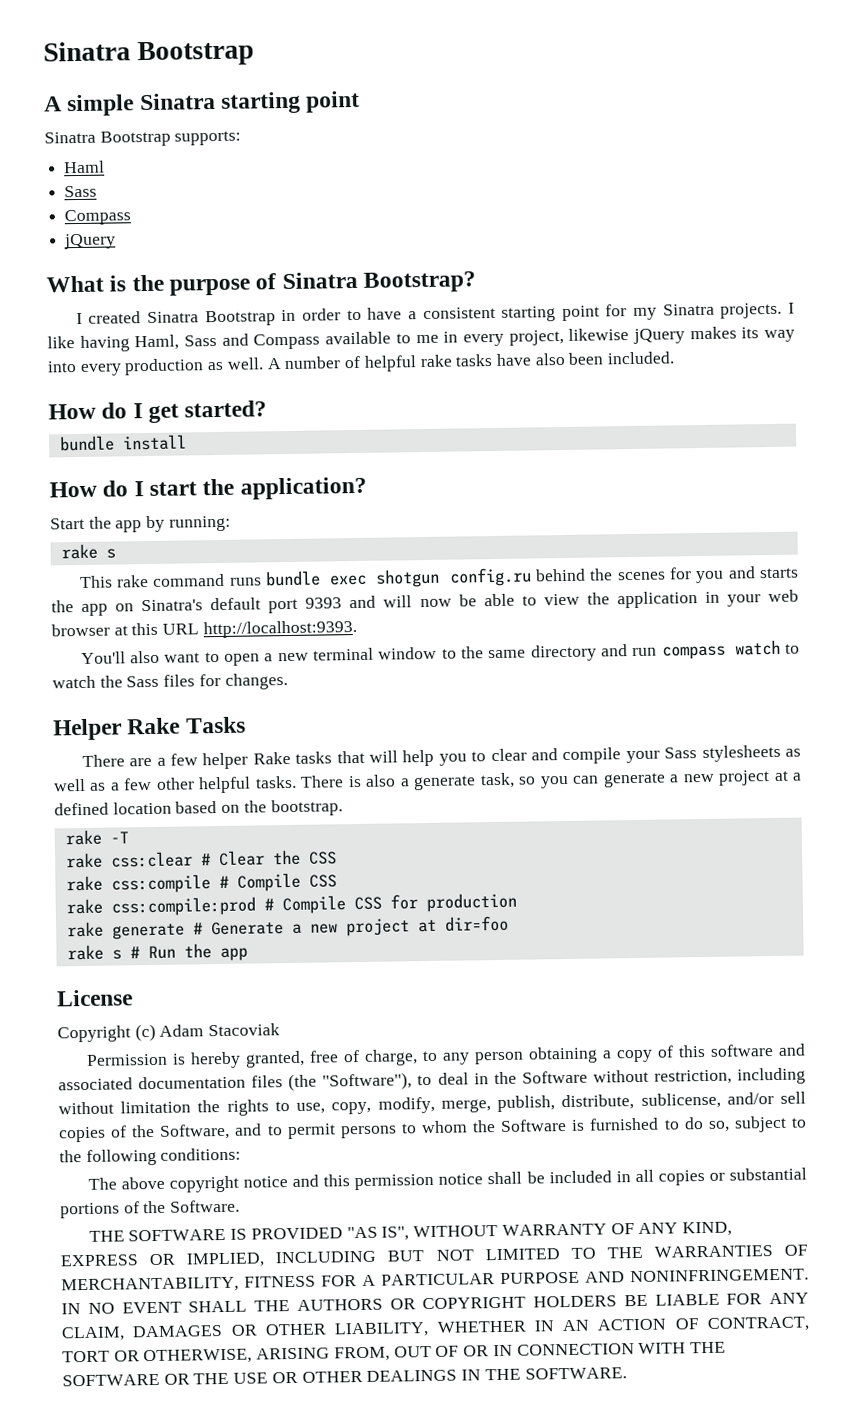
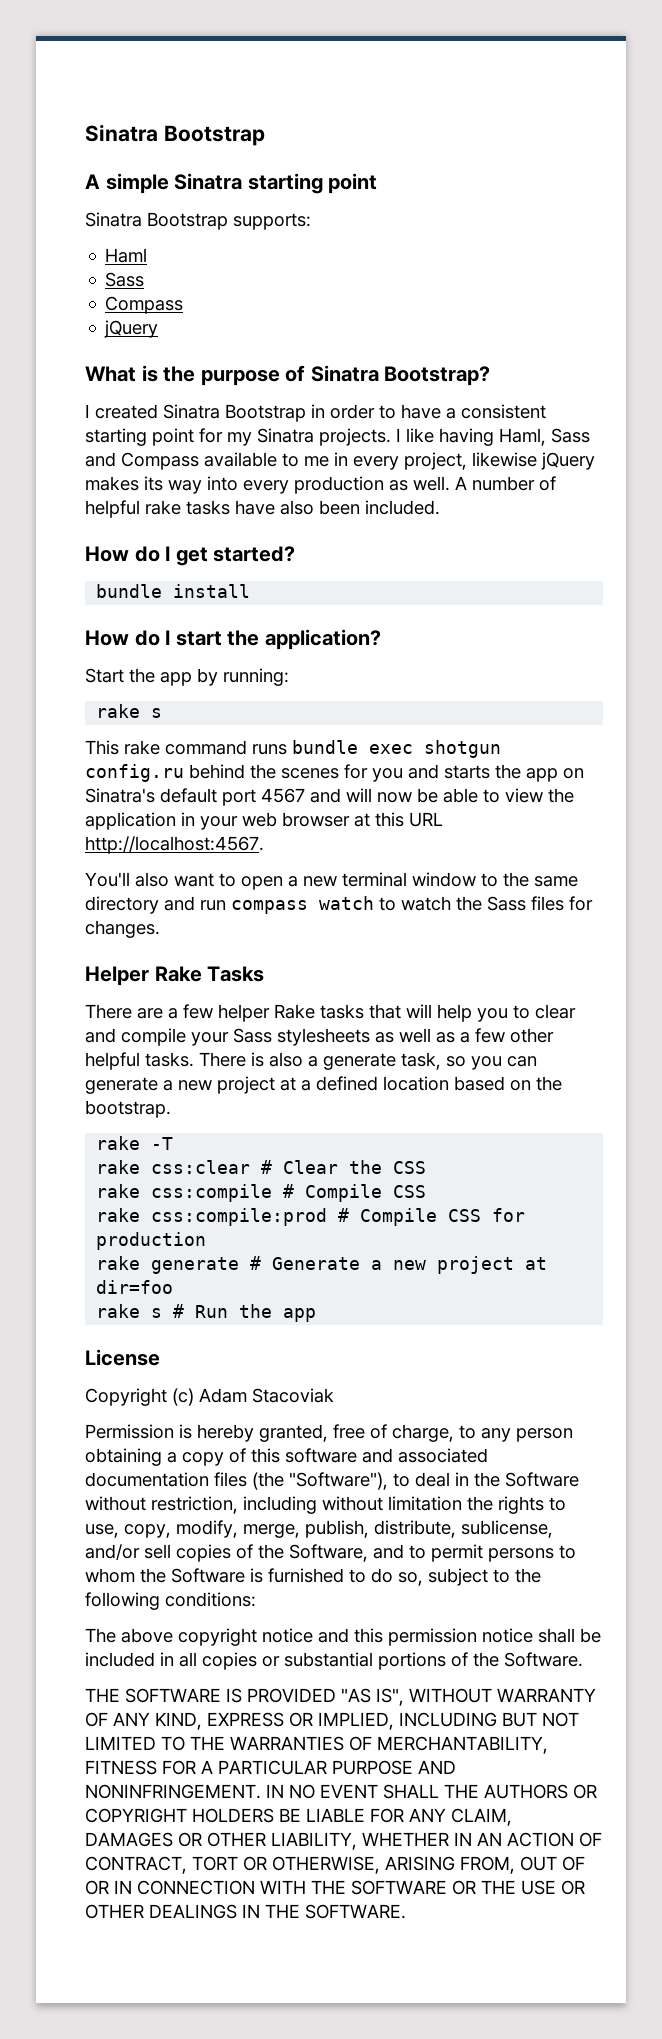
[305,597,343,609] 9393 -> [261,788,305,803] 4567
[202,620,357,639] http://localhost:9393. -> [85,836,264,854] http://localhost:4567.

